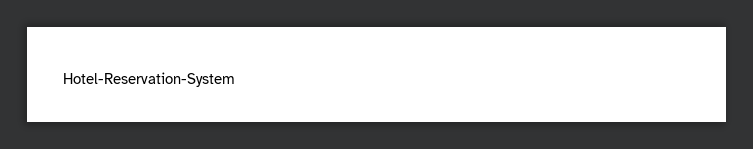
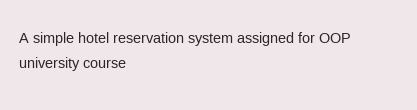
[63,72,235,87] Hotel-Reservation-System -> [19,32,351,46] [19,57,126,71] A simple hotel reservation system assigned for OOP university course

